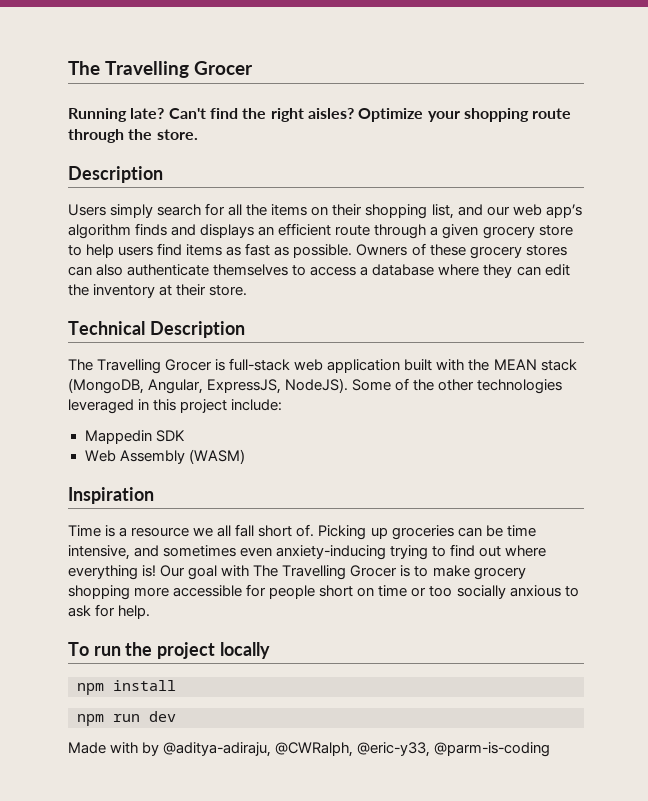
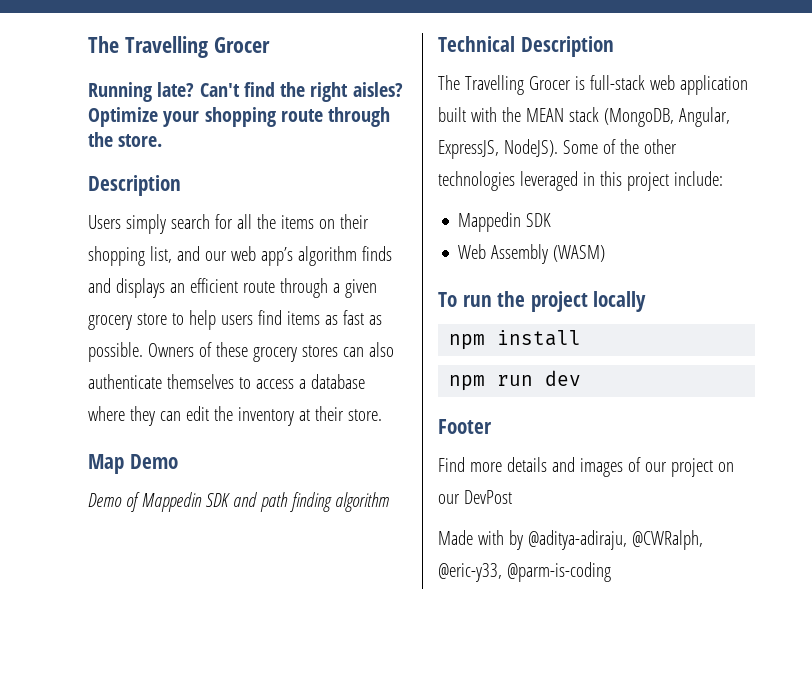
(248, 290) none -> [88,454,178,474] [88,492,389,512] // Map Demo // Demo of Mappedin SDK and path finding algorithm
[68,487,154,504] [68,524,536,540] [68,544,547,560] [68,565,526,580] [68,584,579,600] [68,604,151,619] // Inspiration // Time is a resource we all fall short of. Picking up groceries can be time intensive, and sometimes even anxiety-inducing trying to find out where everything is! Our goal with The Travelling Grocer is to make grocery shopping more accessible for people short on time or too socially anxious to ask for help. -> (606, 253) none
(176, 716) none -> [438,419,492,434] [438,457,734,477] [438,490,512,504] // Footer // Find more details and images of our project on our DevPost

